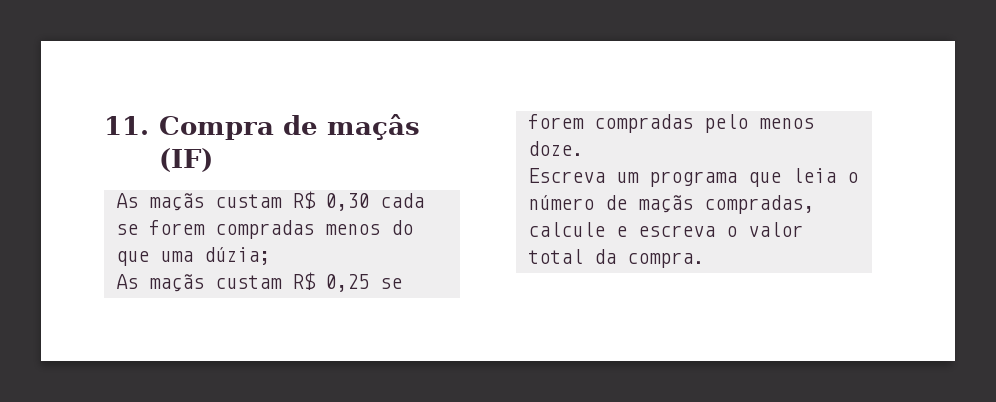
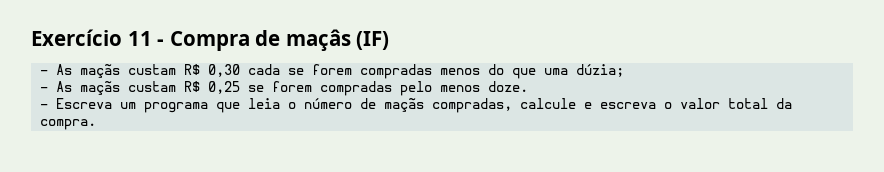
[104,116,149,135] 11. -> [31,29,165,46] Exercício 11 -
(214, 160) none -> [39,70,48,75] -
(271, 256) none -> [39,87,48,92] -
(584, 148) none -> [39,104,48,109] -

